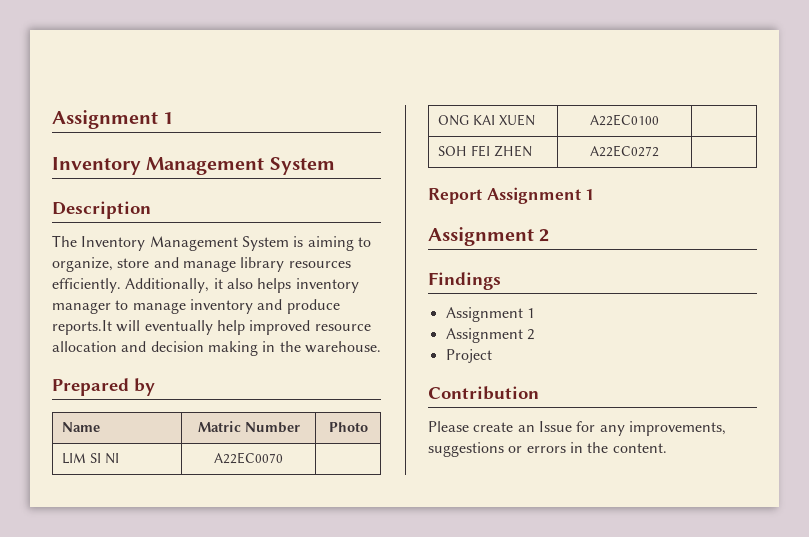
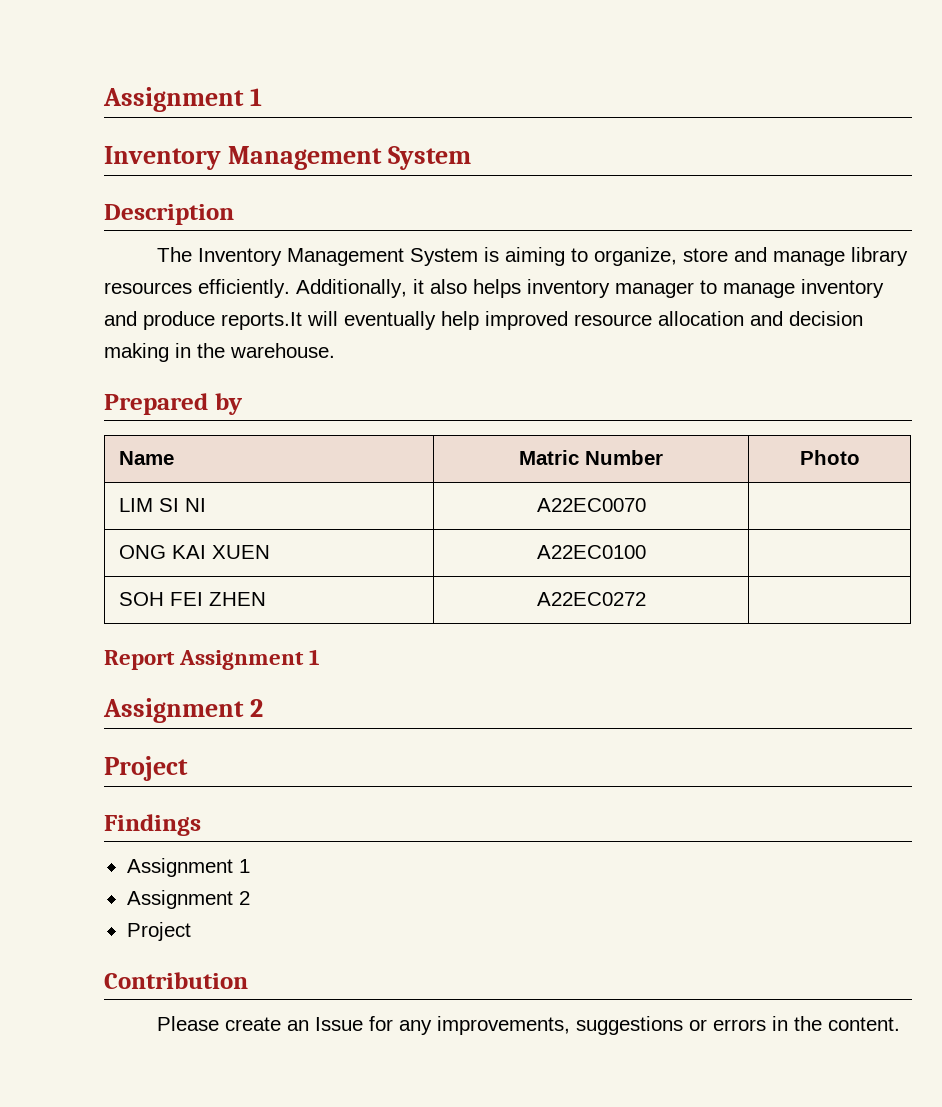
(550, 235) none -> [104,756,188,781] // Project

